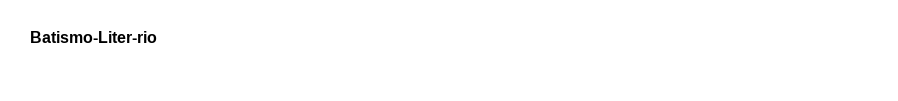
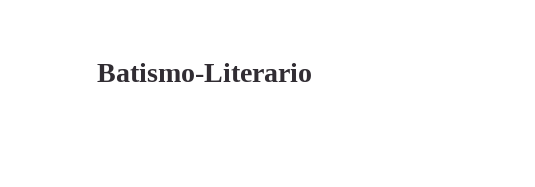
[30,31,157,43] Batismo-Liter-rio -> [97,63,312,82] Batismo-Literario

